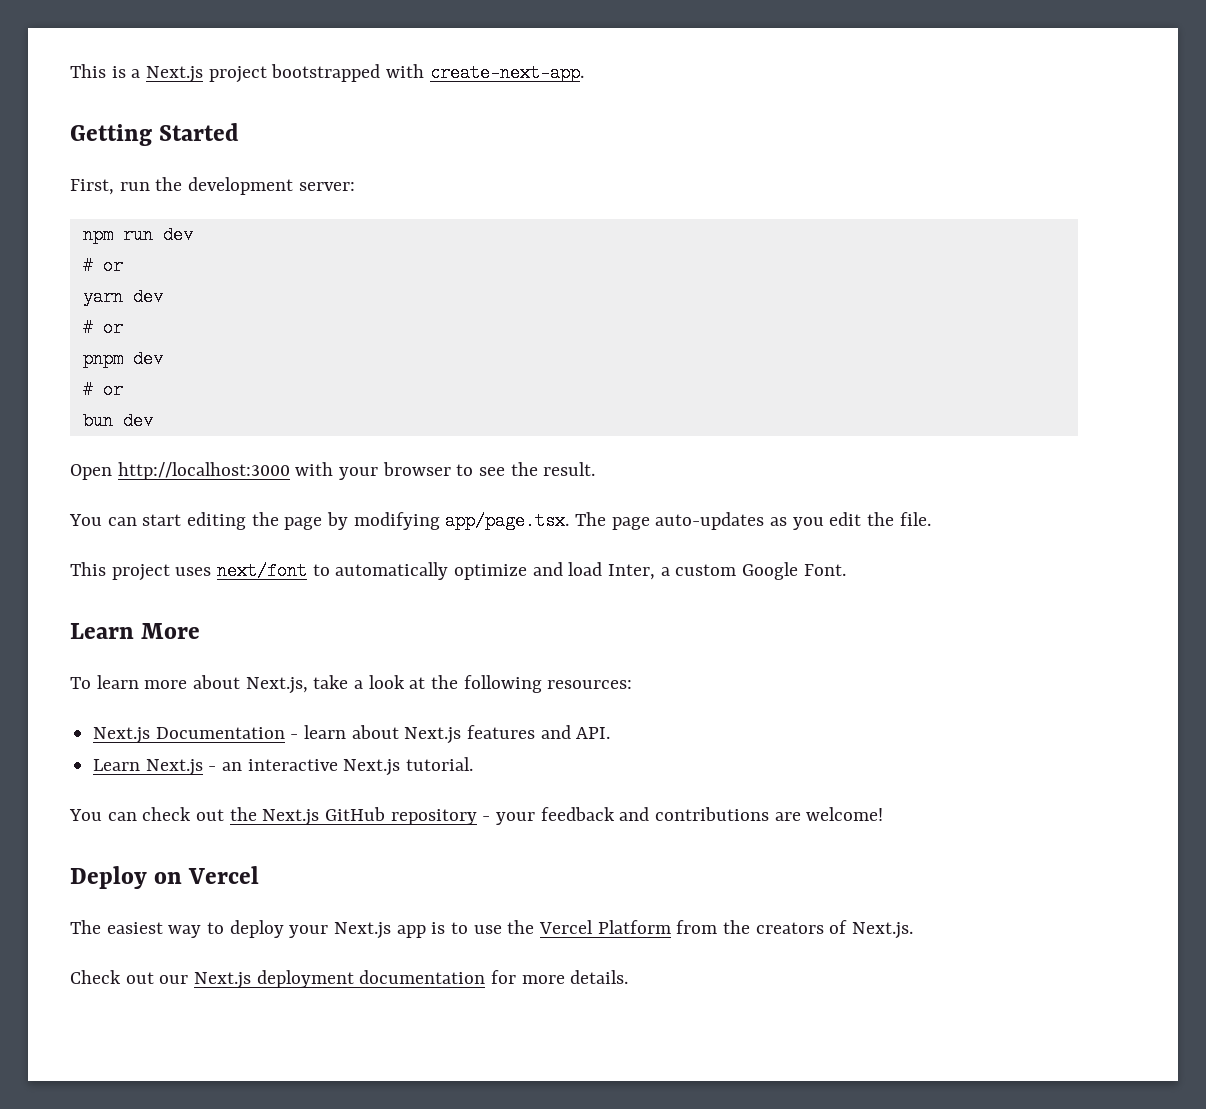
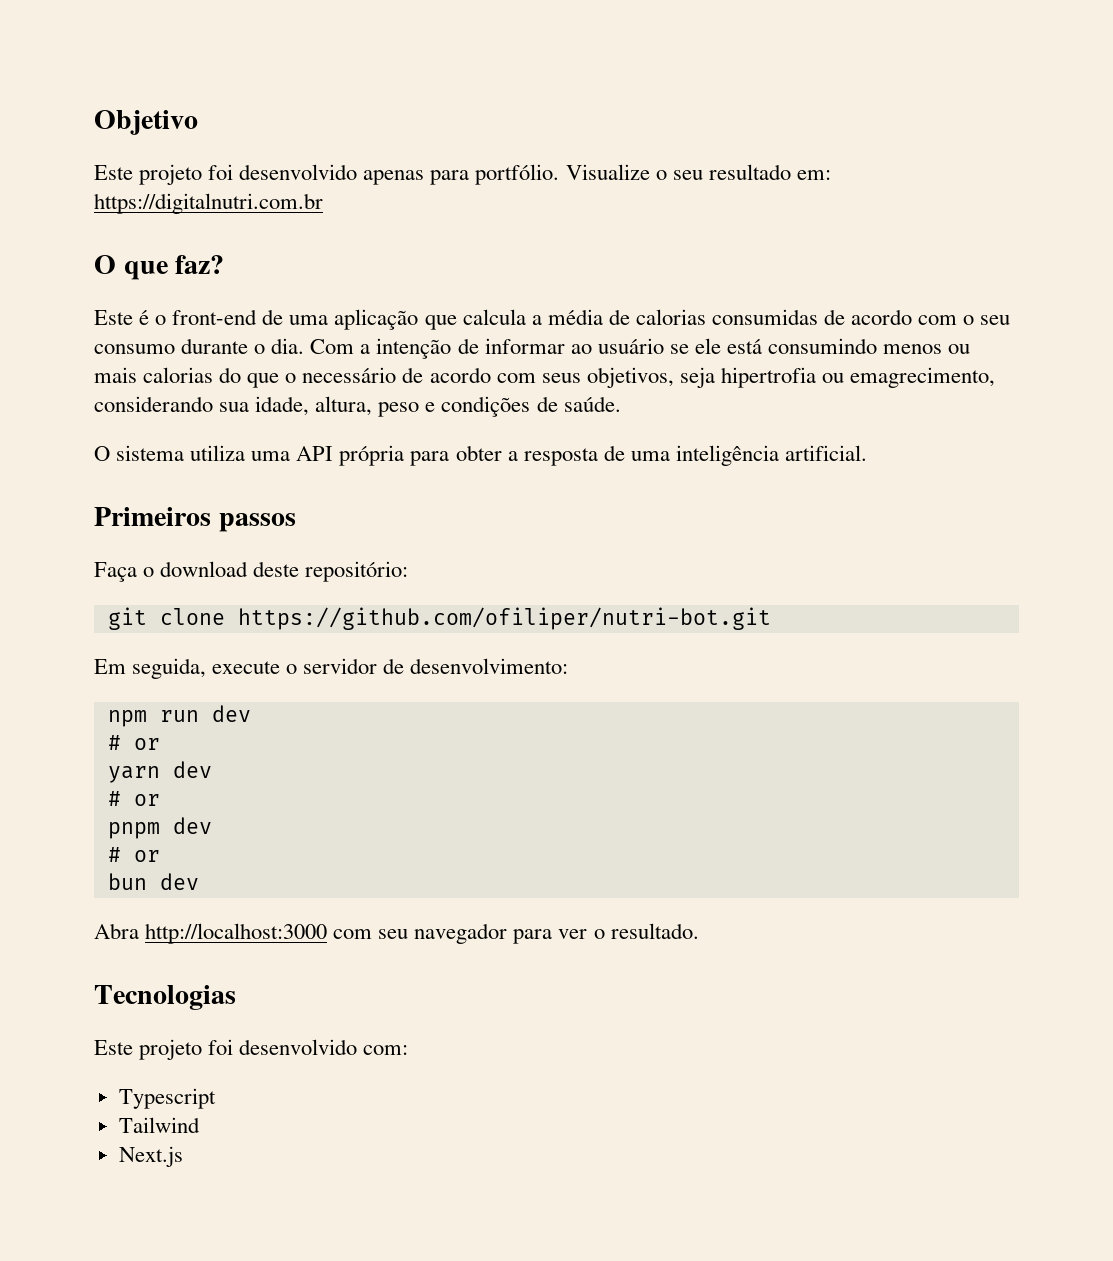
[70,64,584,83] [70,123,240,146] [70,177,355,195] This is a Next.js project bootstrapped with create-next-app. // Getting Started // First, run the development server: -> [94,110,198,135] [94,164,831,185] [94,193,323,214] [94,255,225,280] [94,309,1011,330] [94,338,971,359] [94,367,996,388] [94,396,621,417] [94,445,867,466] [94,507,296,532] [94,561,409,582] [107,607,771,630] [94,658,569,679] Objetivo // Este projeto foi desenvolvido apenas para portfólio. Visualize o seu resultado em: https://digitalnutri.com.br // O que faz? // Este é o front-end de uma aplicação que calcula a média de calorias consumidas de acordo com o seu consumo durante o dia. Com a intenção de informar ao usuário se ele está consumindo menos ou mais calorias do que o necessário de acordo com seus objetivos, seja hipertrofia ou emagrecimento, considerando sua idade, altura, peso e condições de saúde. // O sistema utiliza uma API própria para obter a resposta de uma inteligência artificial. // Primeiros passos // Faça o download deste repositório: // git clone https://github.com/ofiliper/nutri-bot.git // Em seguida, execute o servidor de desenvolvimento:
[70,462,596,480] [69,512,931,530] [70,562,846,581] [70,623,201,639] [70,675,633,694] [93,725,611,744] [93,757,474,776] [69,807,884,826] [70,866,260,889] [70,920,914,939] [70,970,629,989] Open http://localhost:3000 with your browser to see the result. // You can start editing the page by modifying app/page.tsx. The page auto-updates as you edit the file. // This project uses next/font to automatically optimize and load Inter, a custom Google Font. // Learn More // To learn more about Next.js, take a look at the following resources: // Next.js Documentation - learn about Next.js features and API. // Learn Next.js - an interactive Next.js tutorial. // You can check out the Next.js GitHub repository - your feedback and contributions are welcome! // Deploy on Vercel // The easiest way to deploy your Next.js app is to use the Vercel Platform from the creators of Next.js. // Check out our Next.js deployment documentation for more details. -> [94,923,699,944] [94,985,236,1010] [94,1039,409,1060] [118,1088,216,1109] [118,1117,200,1133] [118,1146,183,1167] Abra http://localhost:3000 com seu navegador para ver o resultado. // Tecnologias // Este projeto foi desenvolvido com: // Typescript // Tailwind // Next.js

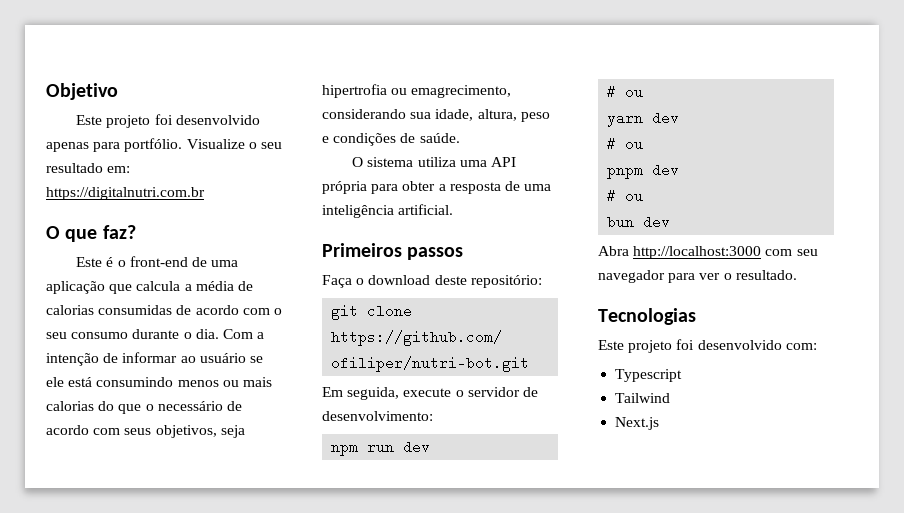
[133,738,160,750] or -> [625,90,644,97] ou
[133,794,160,806] or -> [625,142,644,149] ou
[133,850,160,862] or -> [625,194,644,201] ou

